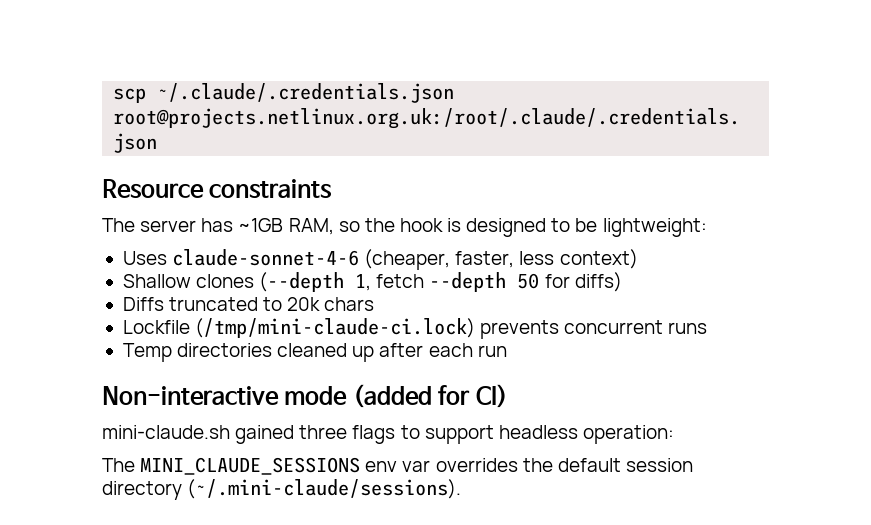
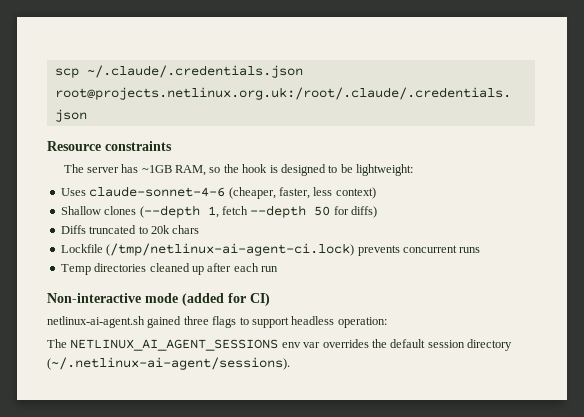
[195,318,476,338] (/tmp/mini-claude-ci.lock) -> [106,243,355,256] (/tmp/netlinux-ai-agent-ci.lock)
[102,425,230,439] mini-claude.sh -> [47,316,145,328] netlinux-ai-agent.sh
[140,457,361,475] MINI_CLAUDE_SESSIONS -> [70,339,279,351] NETLINUX_AI_AGENT_SESSIONS
[187,479,462,499] (~/.mini-claude/sessions). -> [47,357,290,370] (~/.netlinux-ai-agent/sessions).

